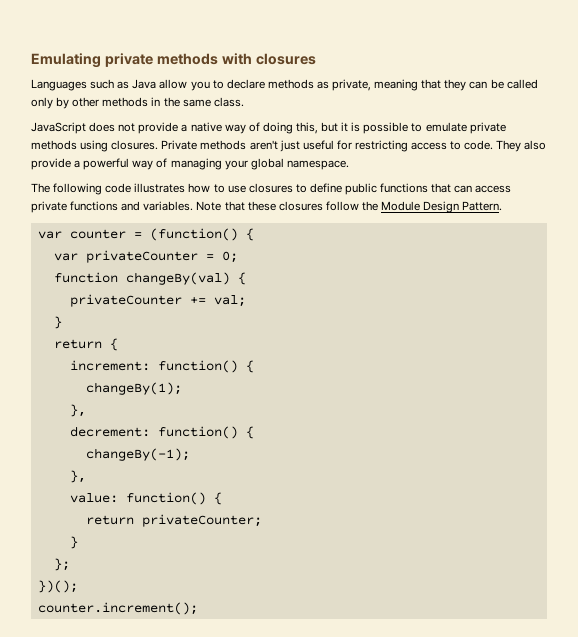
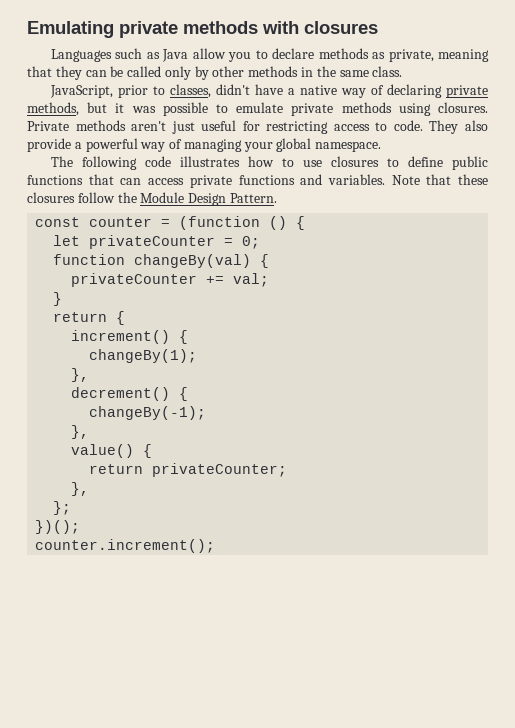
[31,122,179,134] JavaScript does not provide -> [49,84,283,98] JavaScript, prior to classes, didn't have
[262,122,318,134] doing this, -> [386,84,488,98] [27,102,79,116] declaring private methods,
[351,122,361,132] is -> [131,106,156,113] was
[37,231,62,239] var -> [35,217,81,227] const
[149,228,254,241] [53,253,78,261] (function() { // var -> [179,216,306,230] [53,235,81,246] (function () { // let
[69,360,238,373] increment: function() -> [71,330,171,344] increment()
[69,426,238,439] decrement: function() -> [71,387,171,401] decrement()
[69,492,206,505] value: function() -> [71,444,135,458] value()
[69,536,78,549] } -> [71,482,90,496] },

